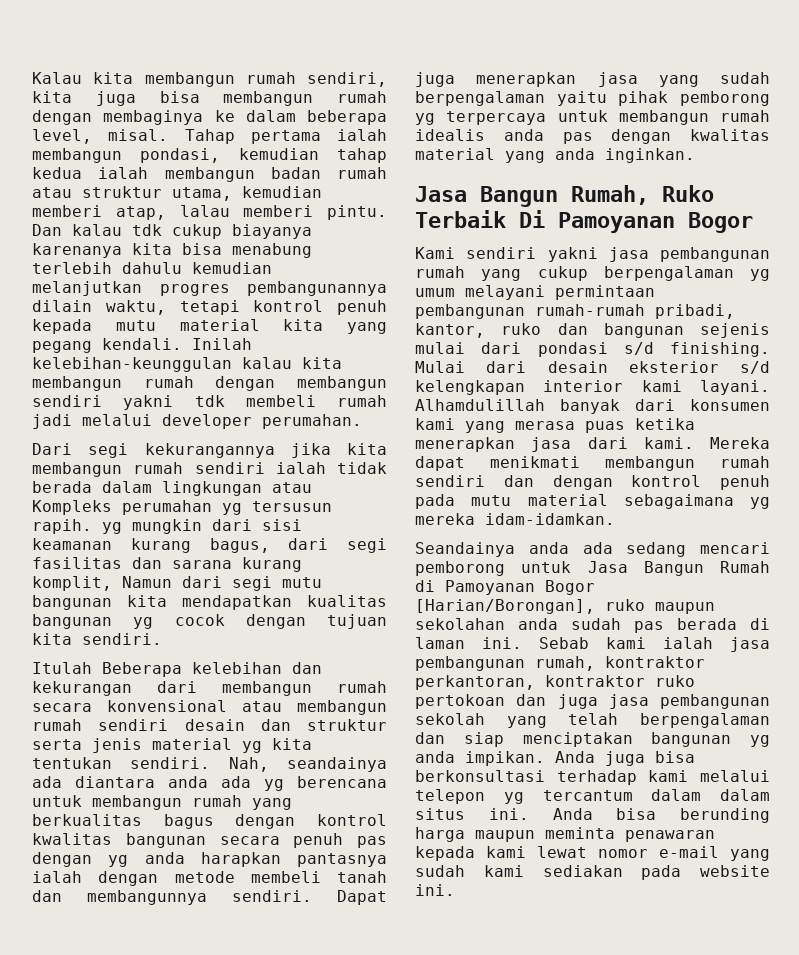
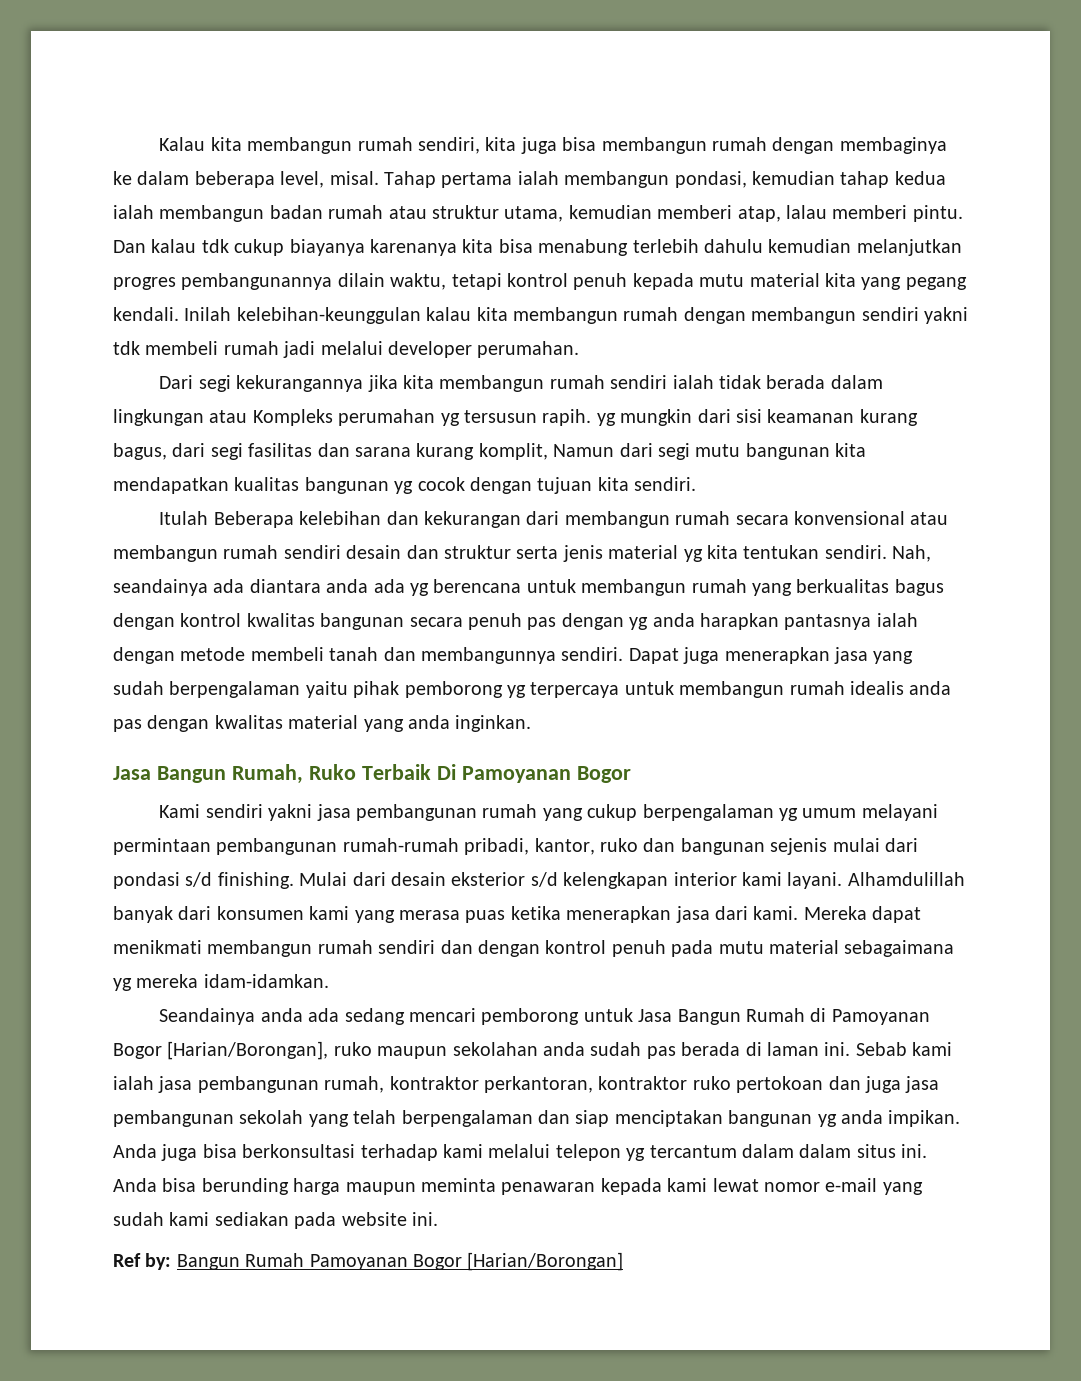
(455, 890) none -> [113,1252,624,1271] // Ref by: Bangun Rumah Pamoyanan Bogor [Harian/Borongan]

